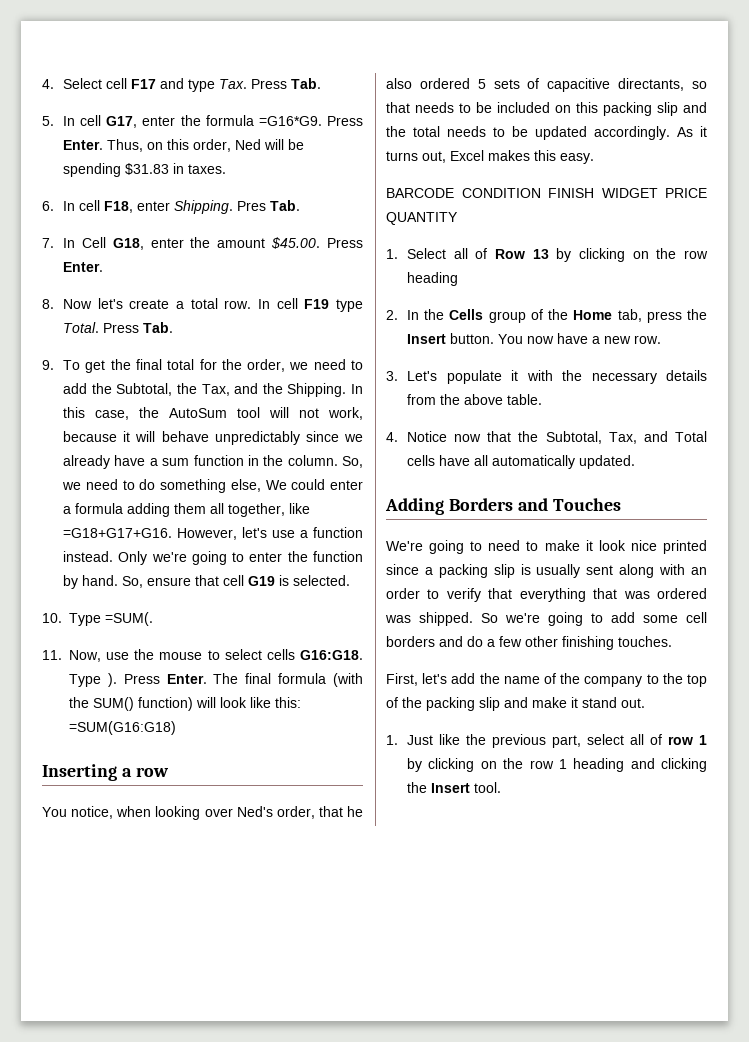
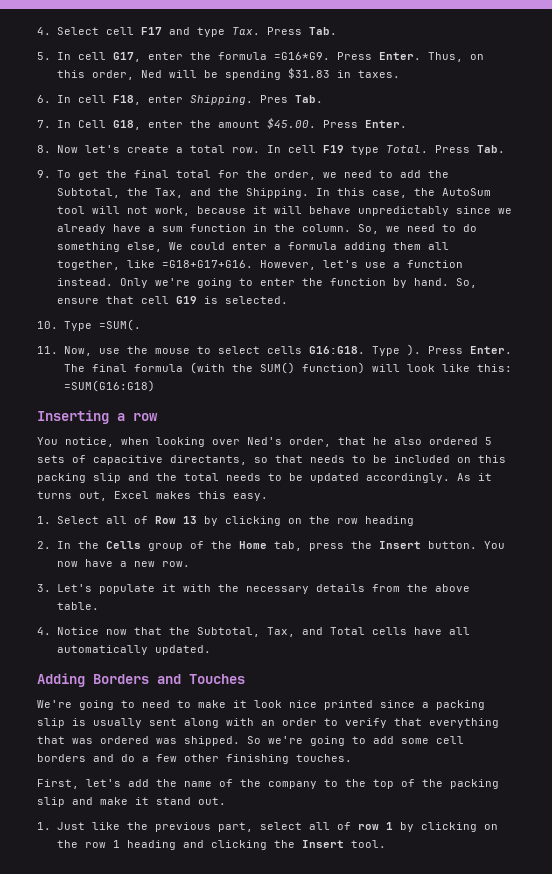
[386,188,707,198] [386,212,458,225] // BARCODE CONDITION FINISH WIDGET PRICE QUANTITY -> (268, 497) none

